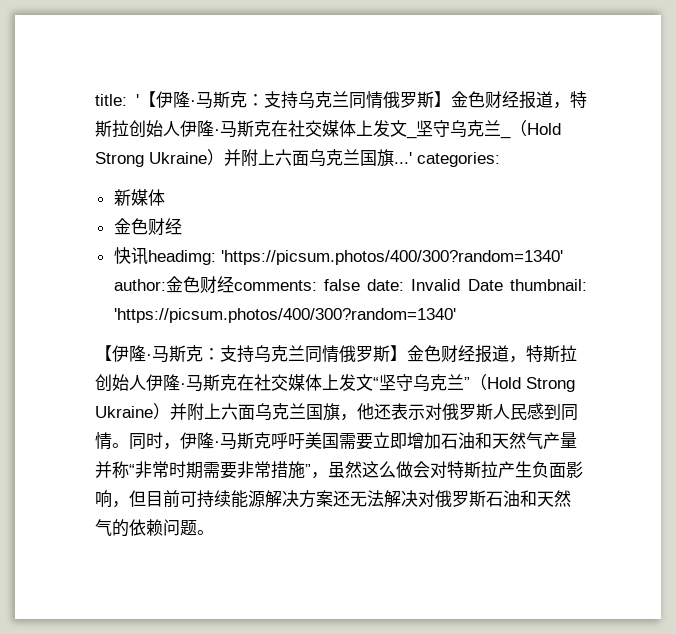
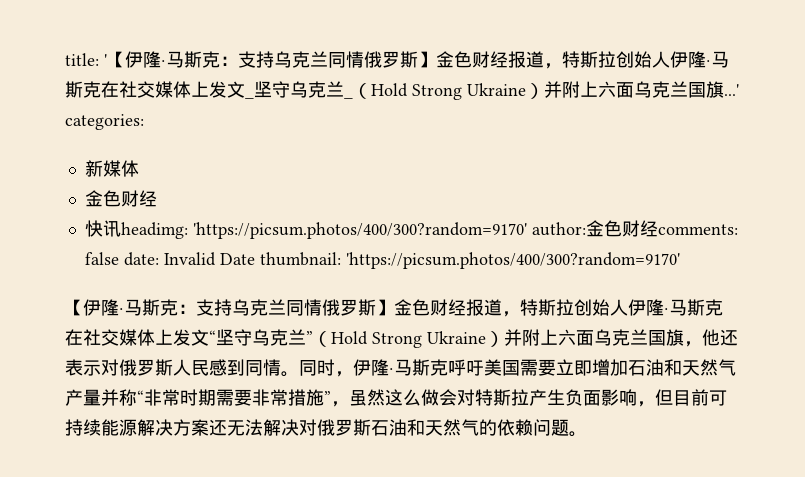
[220,250,563,265] 'https://picsum.photos/400/300?random=1340' -> [192,222,527,239] 'https://picsum.photos/400/300?random=9170'
[113,308,456,323] 'https://picsum.photos/400/300?random=1340' -> [345,252,680,269] 'https://picsum.photos/400/300?random=9170'

